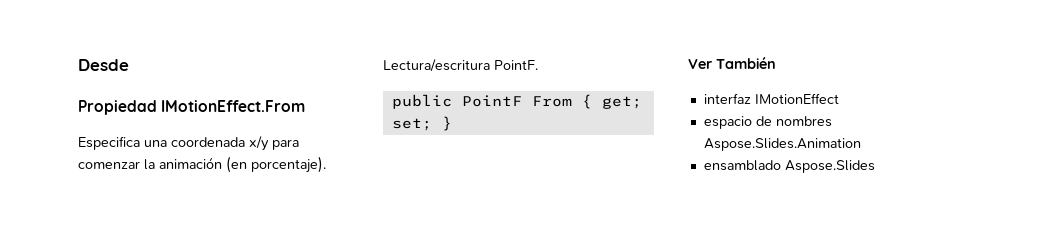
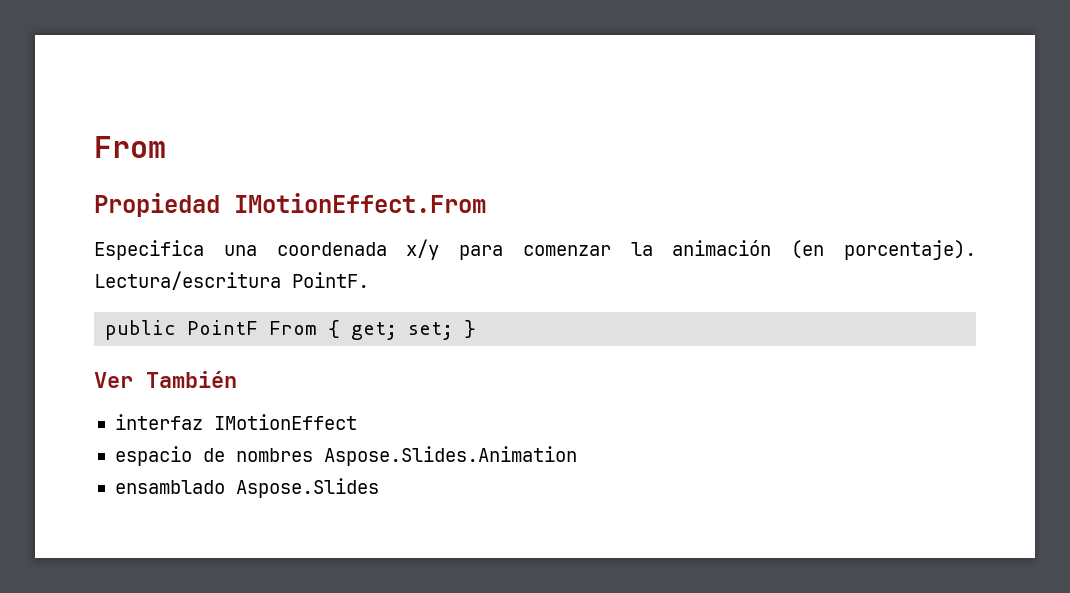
[78,59,129,71] Desde -> [94,136,166,158] From

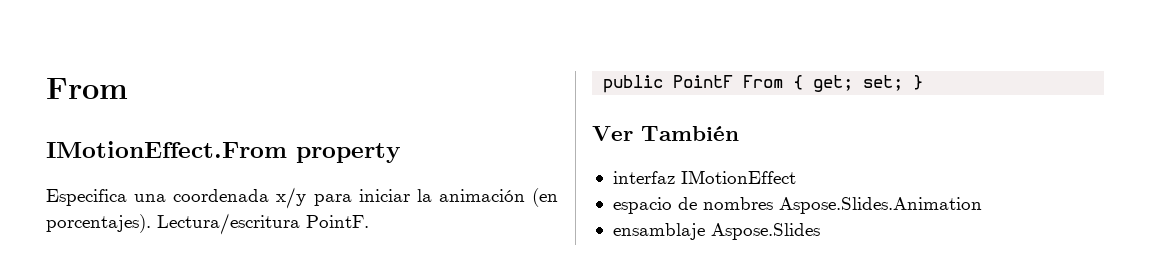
[94,193,220,217] Propiedad -> (128, 88) none
(486, 203) none -> [296,143,401,163] property
[522,245,611,256] comenzar -> [358,189,410,202] iniciar
[844,240,977,260] porcentaje). -> [46,214,151,233] porcentajes).
[114,480,225,494] ensamblado -> [612,223,705,240] ensamblaje

